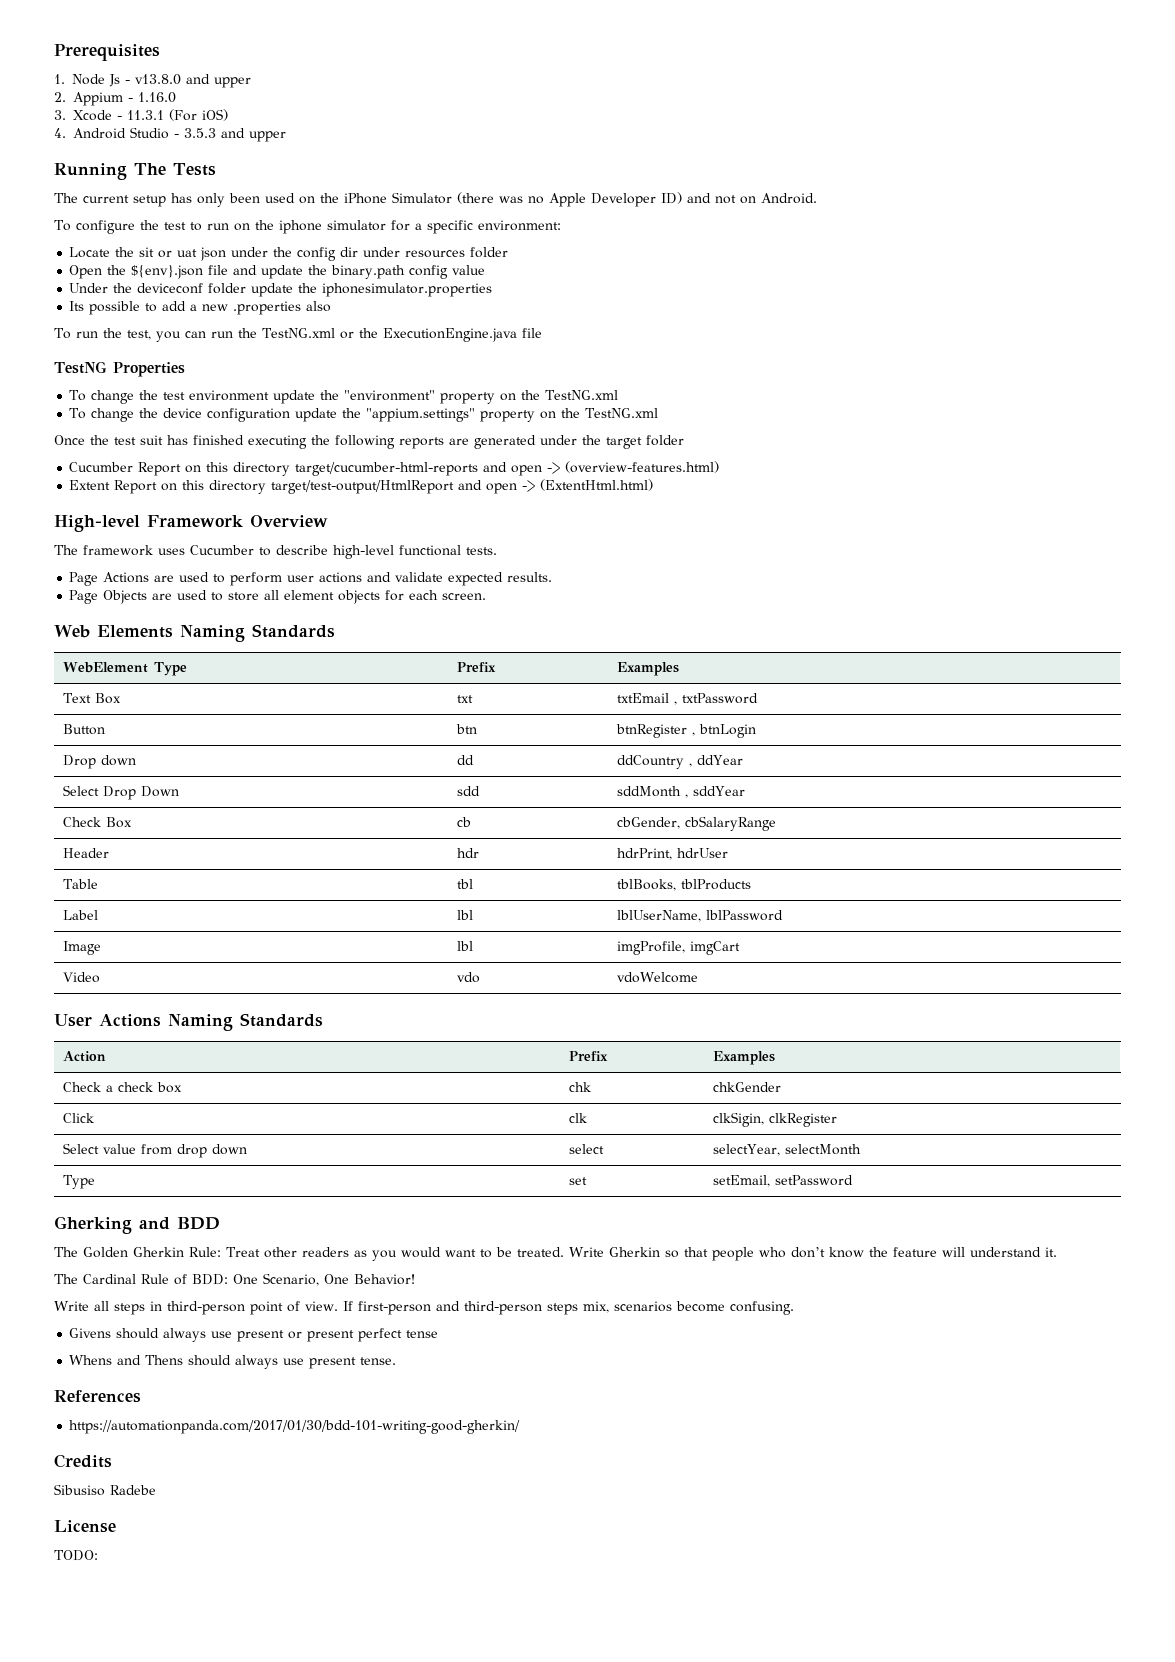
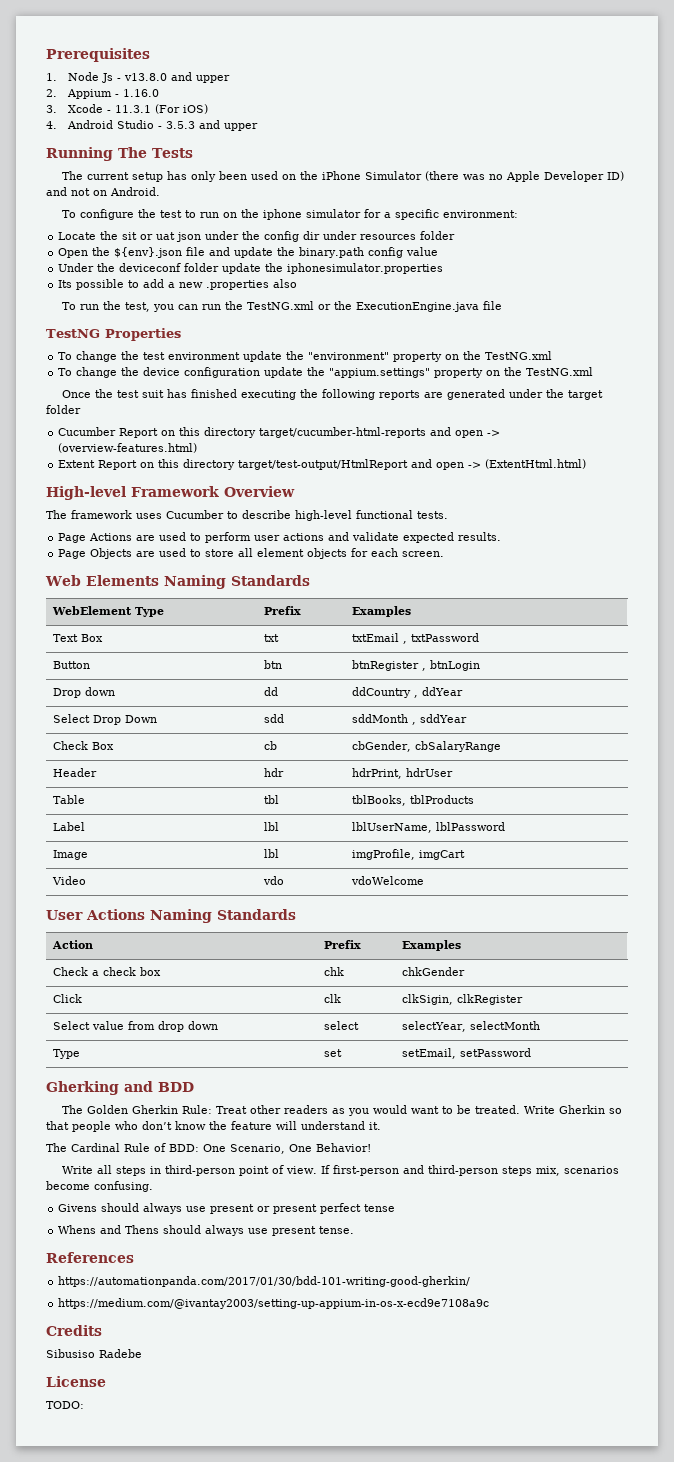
(521, 1427) none -> [58,1298,490,1309] // https://medium.com/@ivantay2003/setting-up-appium-in-os-x-ecd9e7108a9c

